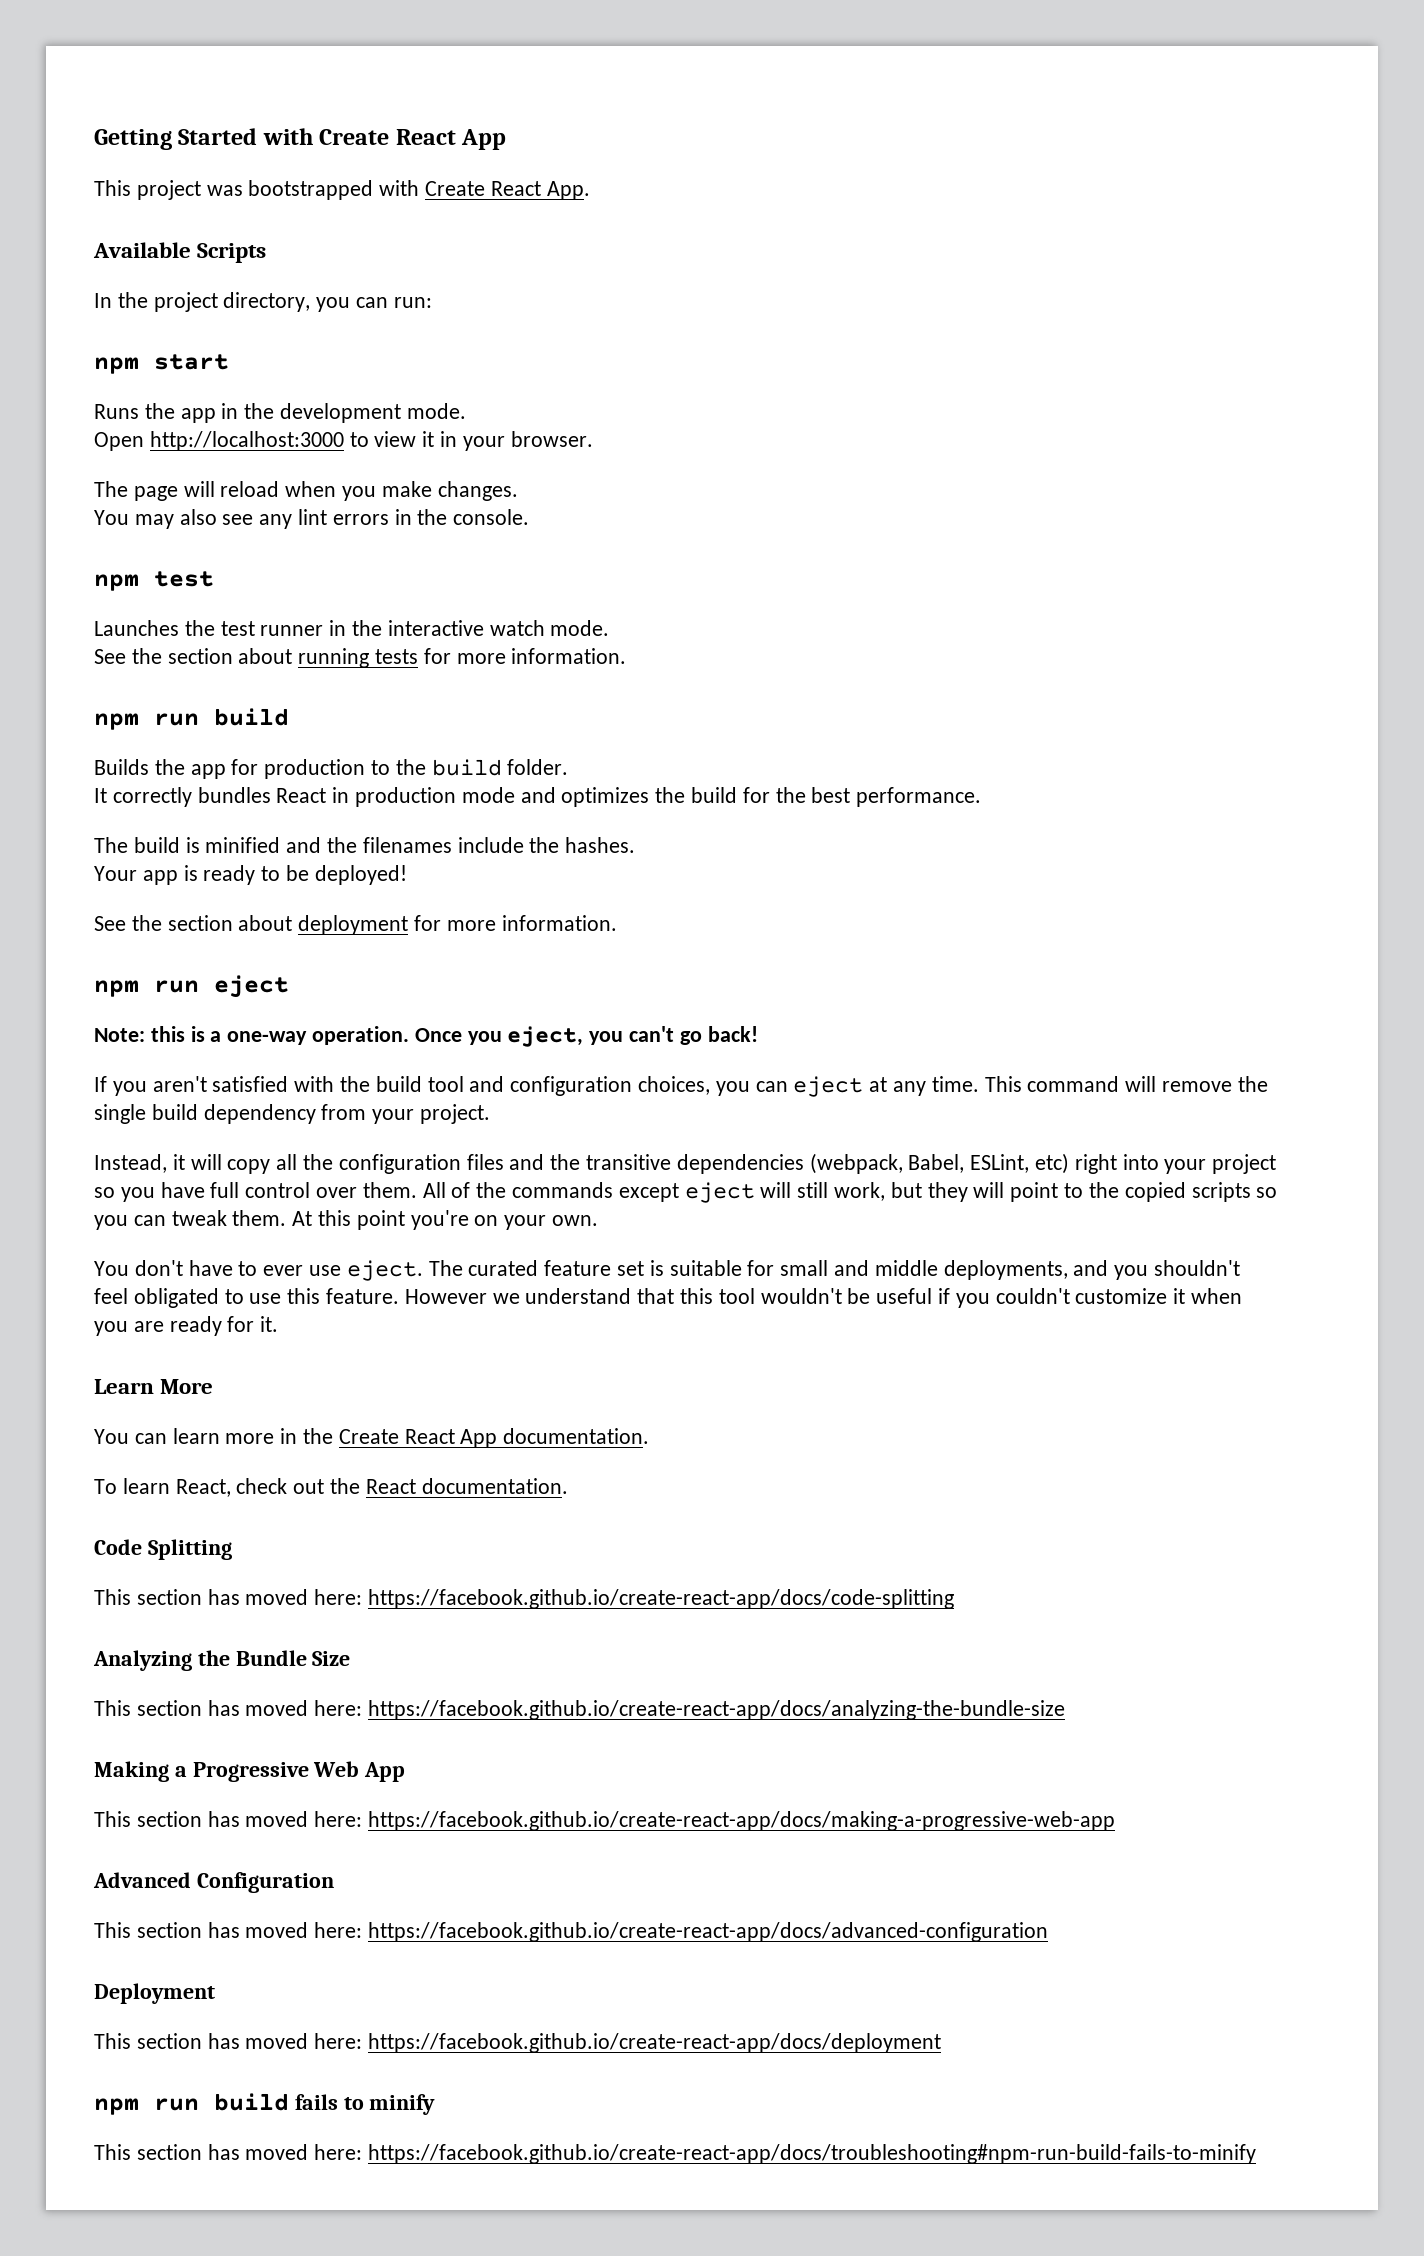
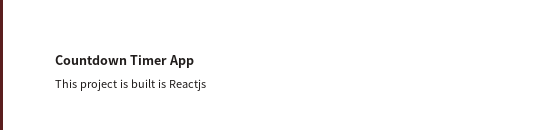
[94,128,507,150] [94,180,590,200] [93,242,267,263] [94,292,432,312] [94,354,229,374] [94,403,466,423] [94,431,593,451] [94,481,518,501] [94,509,530,529] [94,571,214,591] [94,620,610,636] [94,648,627,668] [94,708,289,730] [94,759,569,779] [94,787,982,807] [94,837,636,853] [94,865,407,885] [94,915,617,935] [94,975,289,998] [94,1026,758,1047] [94,1076,1268,1097] [94,1104,491,1124] [94,1153,1277,1174] [94,1182,1278,1203] [94,1210,599,1230] [94,1260,1241,1281] [94,1288,1243,1308] [94,1316,279,1336] [94,1379,214,1394] [94,1428,650,1448] [94,1478,568,1497] [94,1539,232,1560] [94,1589,955,1609] [93,1650,351,1671] [94,1700,1066,1720] [94,1761,406,1782] [94,1811,1116,1831] [93,1872,334,1893] [94,1922,1049,1942] [94,1983,215,2004] [94,2033,942,2053] [94,2093,436,2115] [94,2144,1257,2164] Getting Started with Create React App // This project was bootstrapped with Create React App. // Available Scripts // In the project directory, you can run: // npm start // Runs the app in the development mode. // Open http://localhost:3000 to view it in your browser. // The page will reload when you make changes. // You may also see any lint errors in the console. // npm test // Launches the test runner in the interactive watch mode. // See the section about running tests for more information. // npm run build // Builds the app for production to the build folder. // It correctly bundles React in production mode and optimizes the build for the best performance. // The build is minified and the filenames include the hashes. // Your app is ready to be deployed! // See the section about deployment for more information. // npm run eject // Note: this is a one-way operation. Once you eject, you can't go back! // If you aren't satisfied with the build tool and configuration choices, you can eject at any time. This command will remove the single build dependency from your project. // Instead, it will copy all the configuration files and the transitive dependencies (webpack, Babel, ESLint, etc) right into your project so you have full control over them. All of the commands except eject will still work, but they will point to the copied scripts so you can tweak them. At this point you're on your own. // You don't have to ever use eject. The curated feature set is suitable for small and middle deployments, and you shouldn't feel obligated to use this feature. However we understand that this tool wouldn't be useful if you couldn't customize it when you are ready for it. // Learn More // You can learn more in the Create React App documentation. // To learn React, check out the React documentation. // Code Splitting // This section has moved here: https://facebook.github.io/create-react-app/docs/code-splitting // Analyzing the Bundle Size // This section has moved here: https://facebook.github.io/create-react-app/docs/analyzing-the-bundle-size // Making a Progressive Web App // This section has moved here: https://facebook.github.io/create-react-app/docs/making-a-progressive-web-app // Advanced Configuration // This section has moved here: https://facebook.github.io/create-react-app/docs/advanced-configuration // Deployment // This section has moved here: https://facebook.github.io/create-react-app/docs/deployment // npm run build fails to minify // This section has moved here: https://facebook.github.io/create-react-app/docs/troubleshooting#npm-run-build-fails-to-minify -> [55,55,194,68] [55,79,206,91] Countdown Timer App // This project is built is Reactjs

